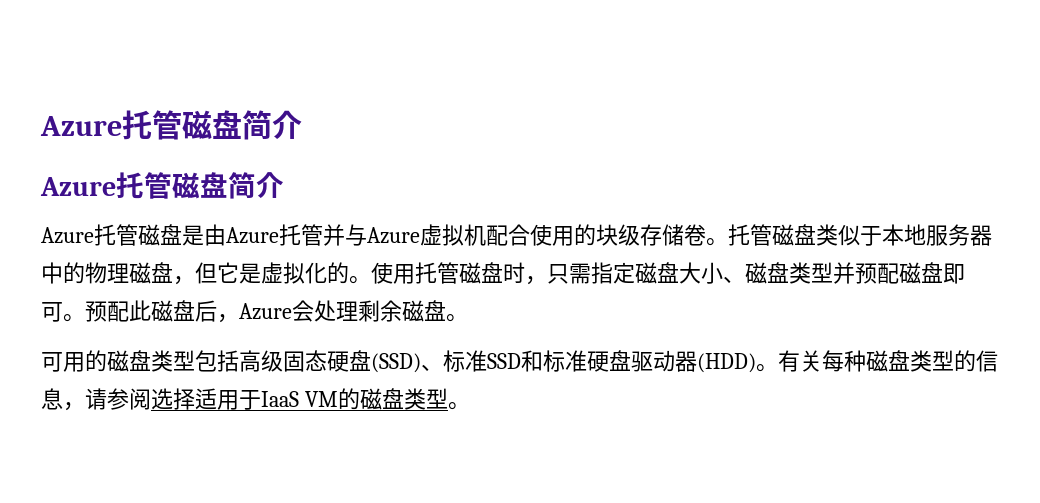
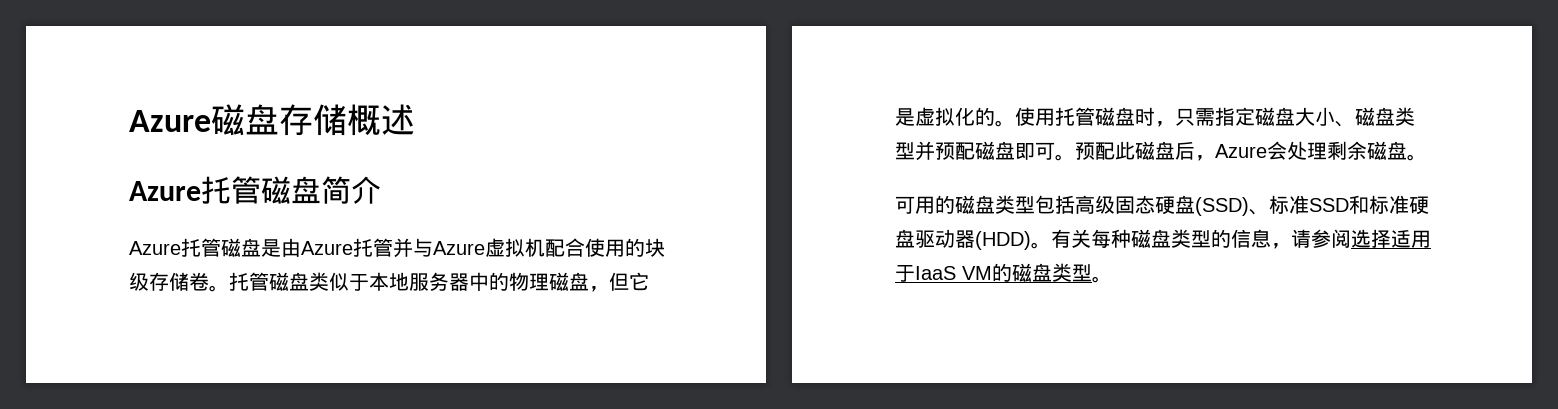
[40,110,302,140] Azure托管磁盘简介 -> [129,104,415,136] Azure磁盘存储概述

